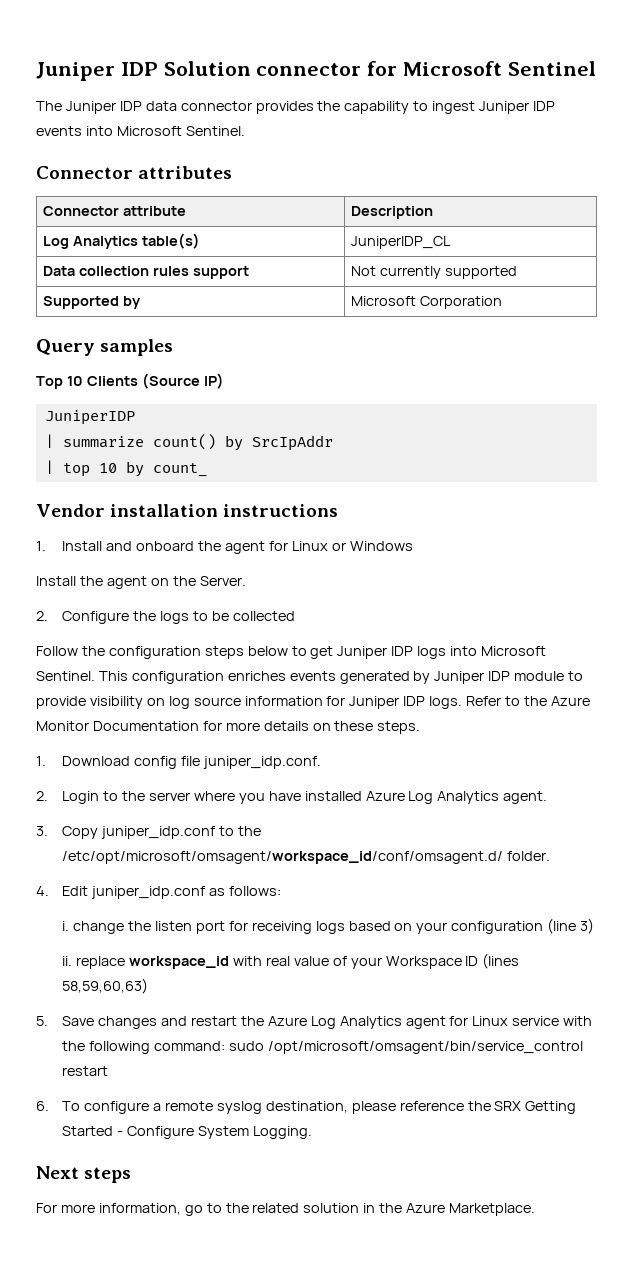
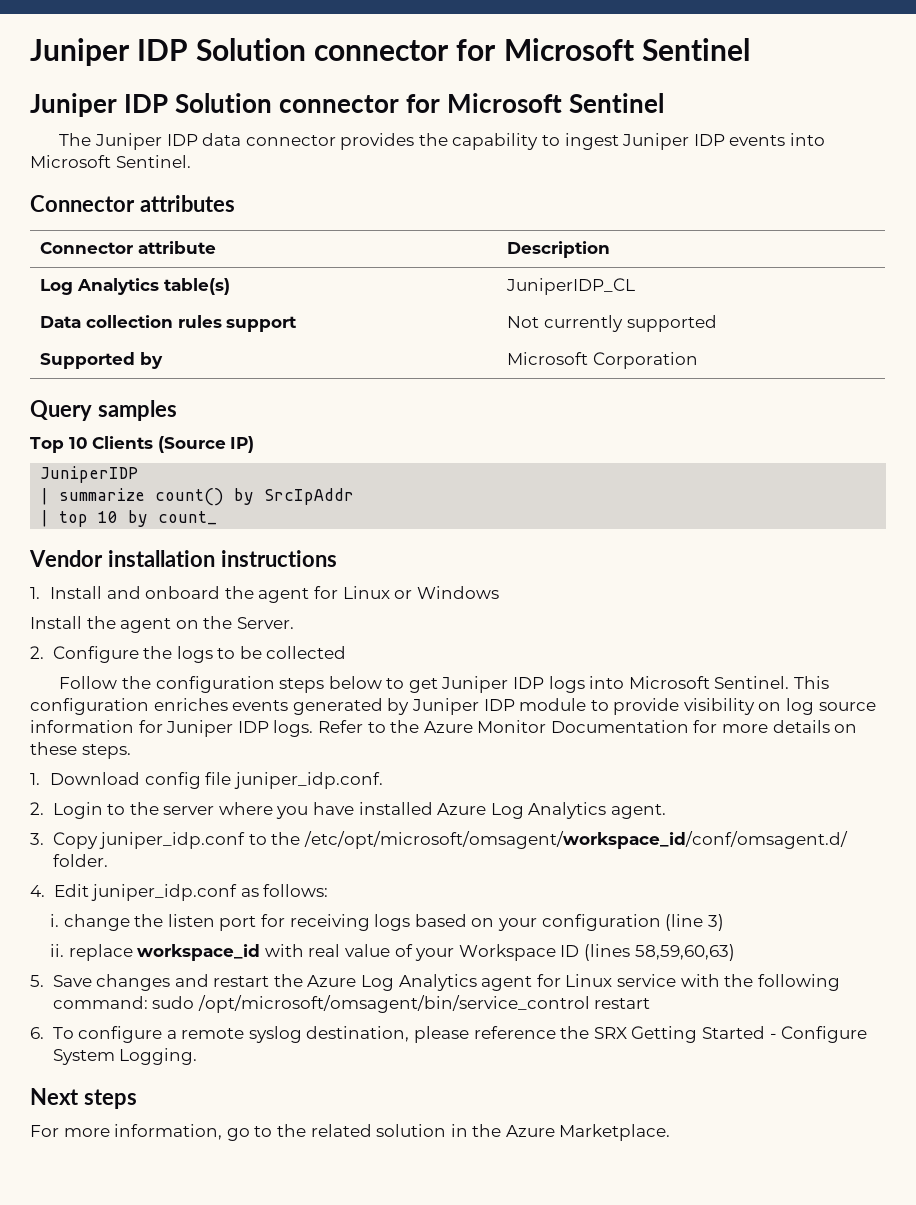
[36,61,596,81] Juniper IDP Solution connector for Microsoft Sentinel -> [30,38,750,66] [30,93,665,117] Juniper IDP Solution connector for Microsoft Sentinel // Juniper IDP Solution connector for Microsoft Sentinel

